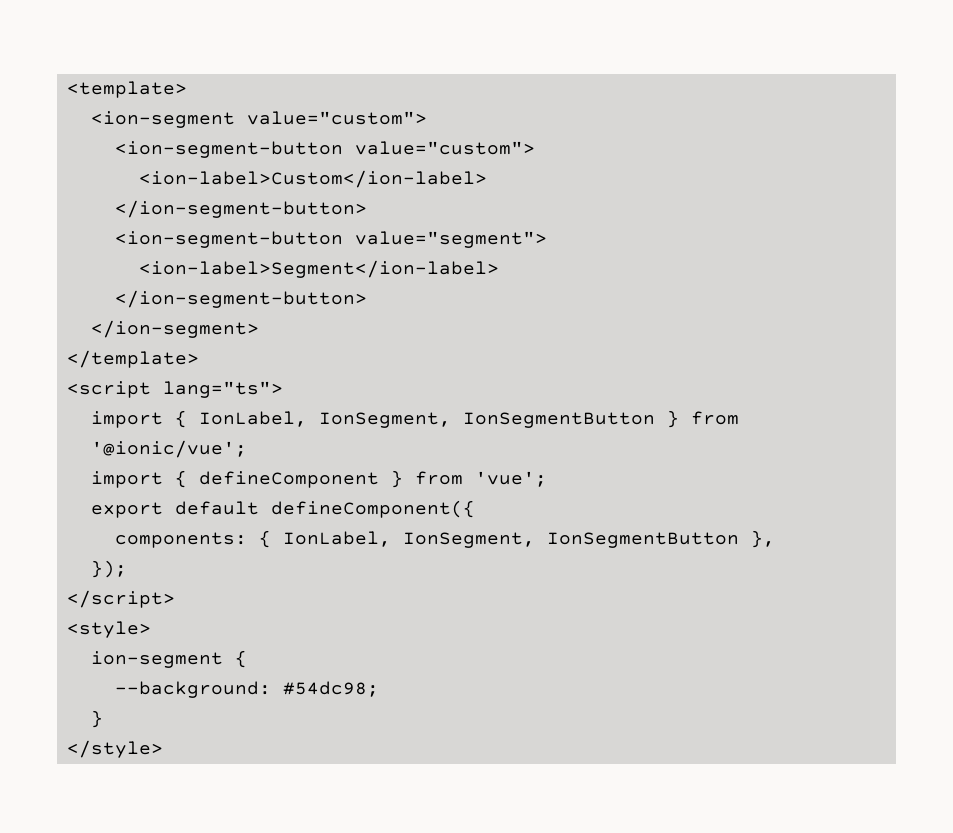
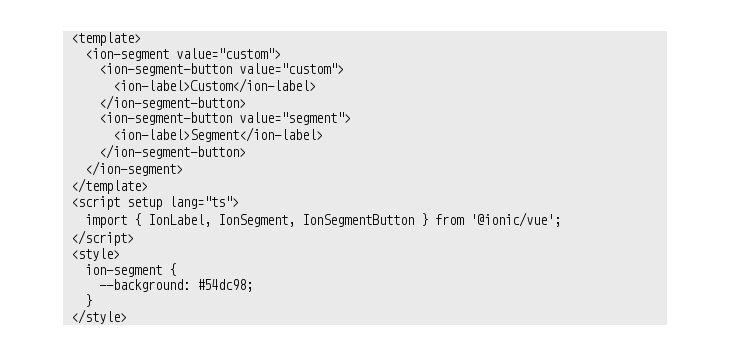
(151, 389) none -> [127,197,163,210] setup
[90,470,547,488] [90,500,475,518] [114,530,775,548] [90,560,127,578] // import { defineComponent } from 'vue'; // export default defineComponent({ // components: { IonLabel, IonSegment, IonSegmentButton }, // }); -> (562, 219) none

